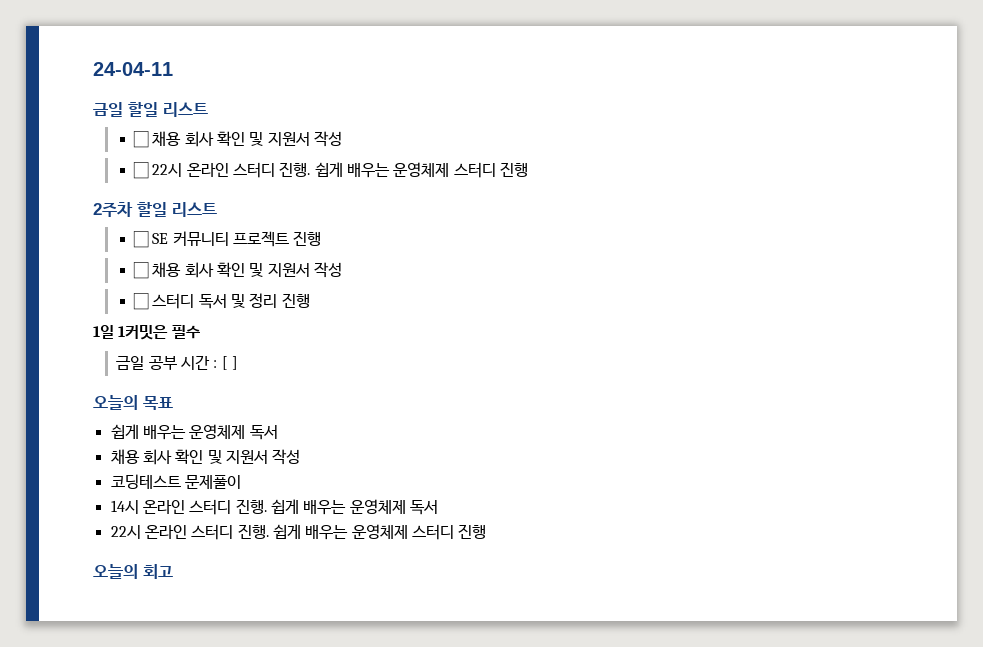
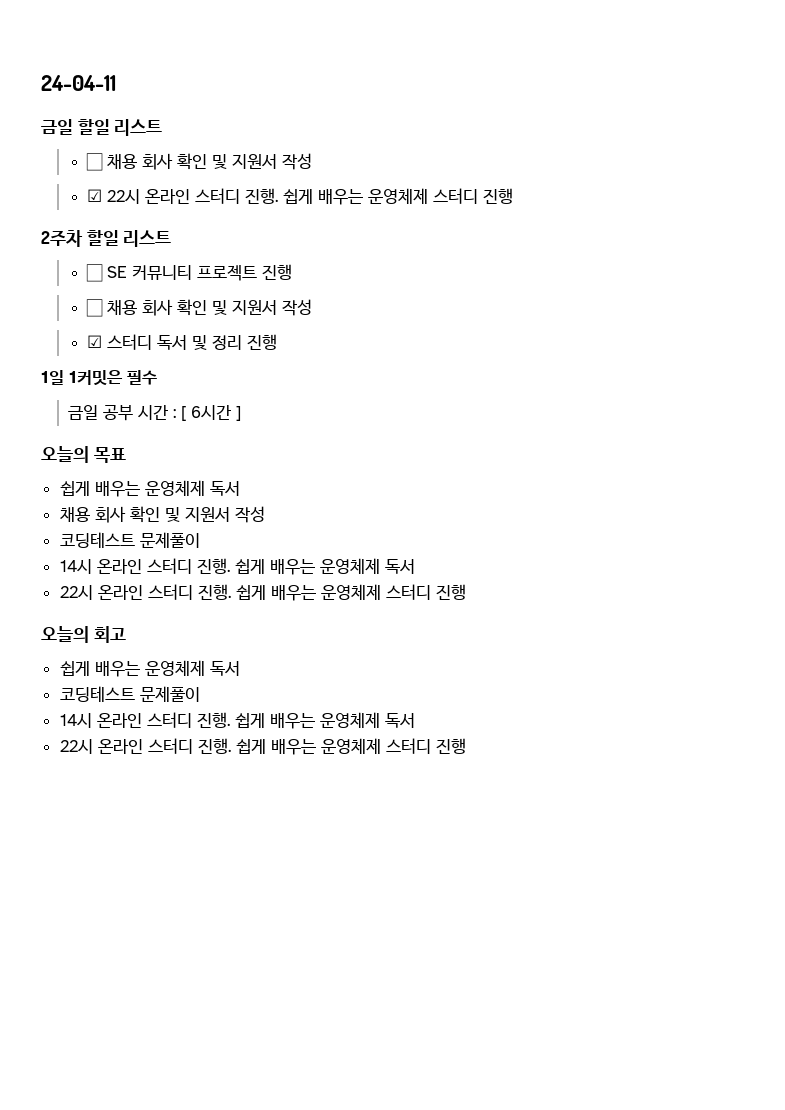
[132,162,149,179] ☐ -> [87,189,103,202] ☑
[132,293,149,310] ☐ -> [87,335,103,348] ☑
(228, 363) none -> [191,405,232,420] 6시간
(173, 571) none -> [59,660,240,677] [59,686,200,702] [59,712,415,729] [59,738,466,755] // 쉽게 배우는 운영체제 독서 // 코딩테스트 문제풀이 // 14시 온라인 스터디 진행. 쉽게 배우는 운영체제 독서 // 22시 온라인 스터디 진행. 쉽게 배우는 운영체제 스터디 진행

